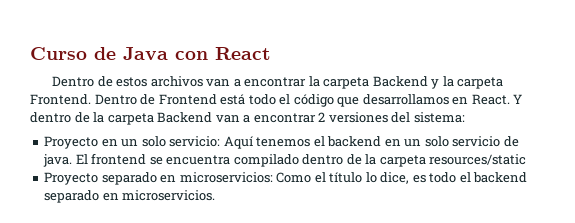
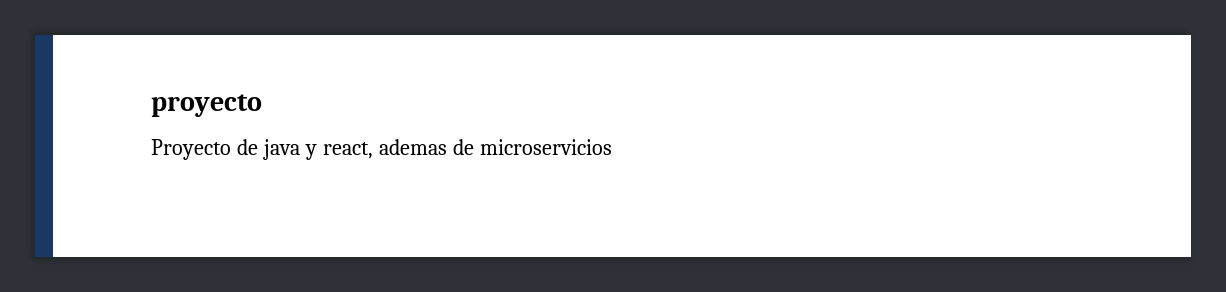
[30,47,271,60] [52,76,504,89] [30,94,523,107] [30,112,465,125] [44,136,519,149] [43,153,527,167] [44,172,528,185] [44,190,216,203] Curso de Java con React // Dentro de estos archivos van a encontrar la carpeta Backend y la carpeta Frontend. Dentro de Frontend está todo el código que desarrollamos en React. Y dentro de la carpeta Backend van a encontrar 2 versiones del sistema: // Proyecto en un solo servicio: Aquí tenemos el backend en un solo servicio de java. El frontend se encuentra compilado dentro de la carpeta resources/static // Proyecto separado en microservicios: Como el título lo dice, es todo el backend separado en microservicios. -> [151,94,262,117] [151,139,612,160] proyecto // Proyecto de java y react, ademas de microservicios

